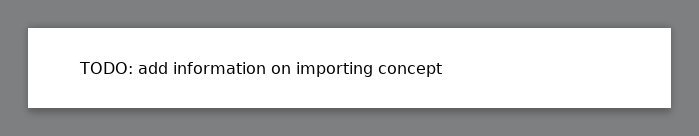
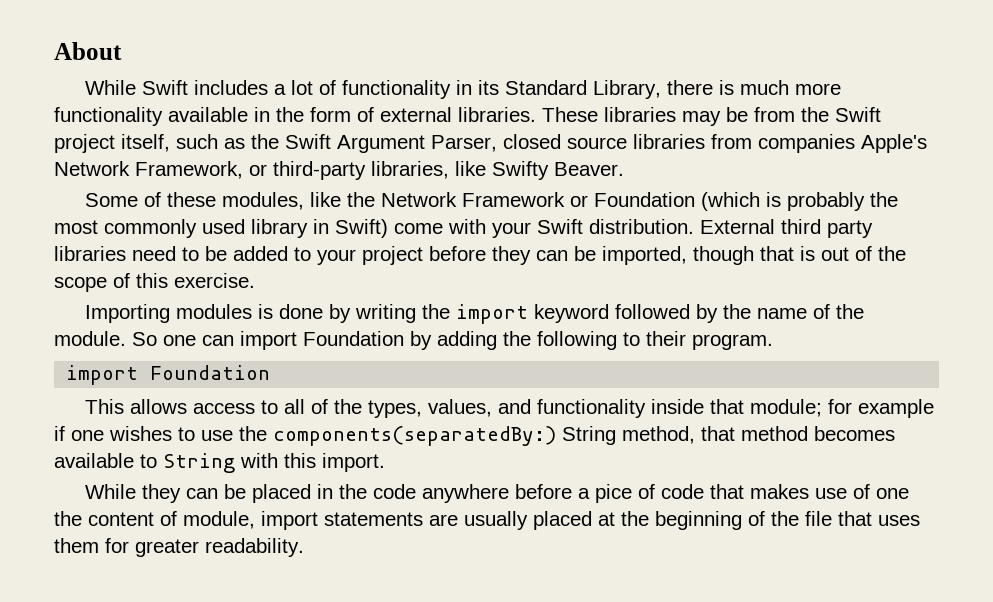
[79,62,442,77] TODO: add information on importing concept -> [54,42,122,60] [85,80,842,99] [54,107,881,126] [54,134,927,153] [54,161,624,180] [85,192,899,211] [54,219,873,238] [54,246,906,265] [54,273,255,292] [85,304,865,324] [54,331,773,350] [66,365,271,385] [85,399,935,418] [54,426,895,446] [54,453,385,473] [85,484,910,503] [54,511,920,530] [54,538,304,557] About // While Swift includes a lot of functionality in its Standard Library, there is much more functionality available in the form of external libraries. These libraries may be from the Swift project itself, such as the Swift Argument Parser, closed source libraries from companies Apple's Network Framework, or third-party libraries, like Swifty Beaver. // Some of these modules, like the Network Framework or Foundation (which is probably the most commonly used library in Swift) come with your Swift distribution. External third party libraries need to be added to your project before they can be imported, though that is out of the scope of this exercise. // Importing modules is done by writing the import keyword followed by the name of the module. So one can import Foundation by adding the following to their program. // import Foundation // This allows access to all of the types, values, and functionality inside that module; for example if one wishes to use the components(separatedBy:) String method, that method becomes available to String with this import. // While they can be placed in the code anywhere before a pice of code that makes use of one the content of module, import statements are usually placed at the beginning of the file that uses them for greater readability.

